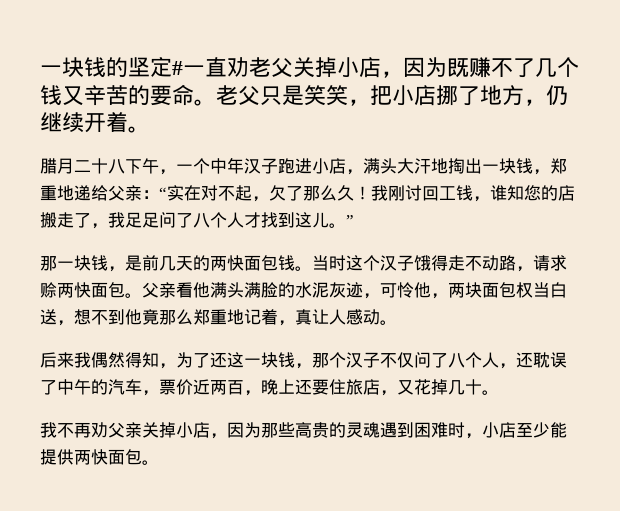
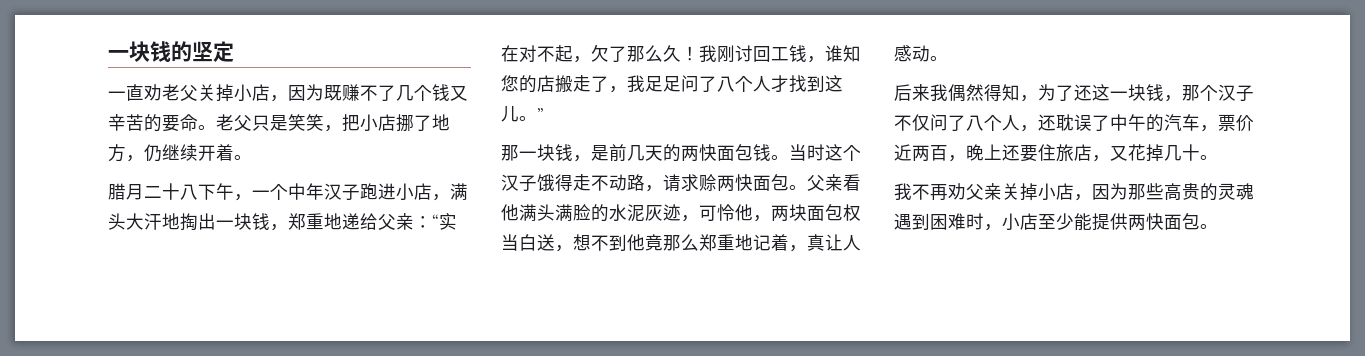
[172,61,183,75] # -> (234, 51) //

